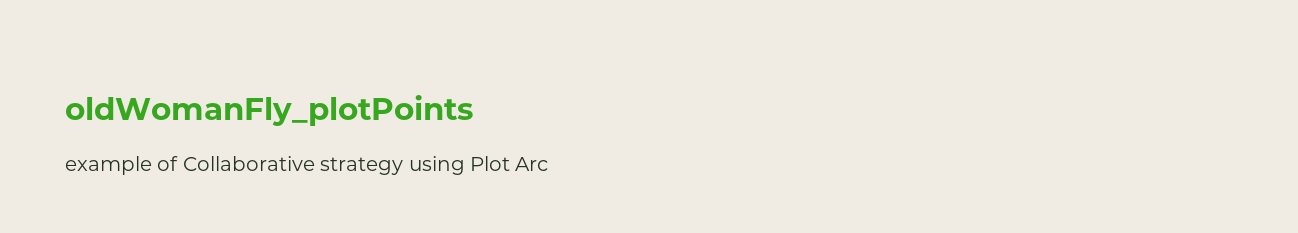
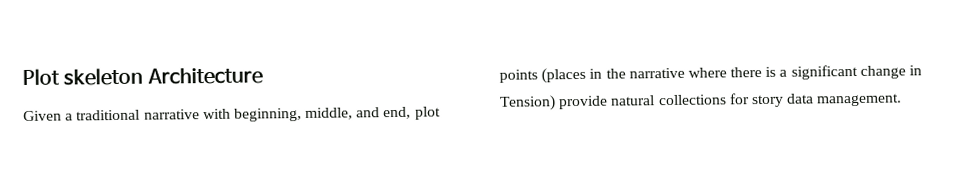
[65,95,473,126] [65,156,549,175] oldWomanFly_plotPoints // example of Collaborative strategy using Plot Arc -> [22,67,263,87] [23,106,441,122] [499,64,923,84] [499,93,903,111] Plot skeleton Architecture // Given a traditional narrative with beginning, middle, and end, plot points (places in the narrative where there is a significant change in Tension) provide natural collections for story data management.

